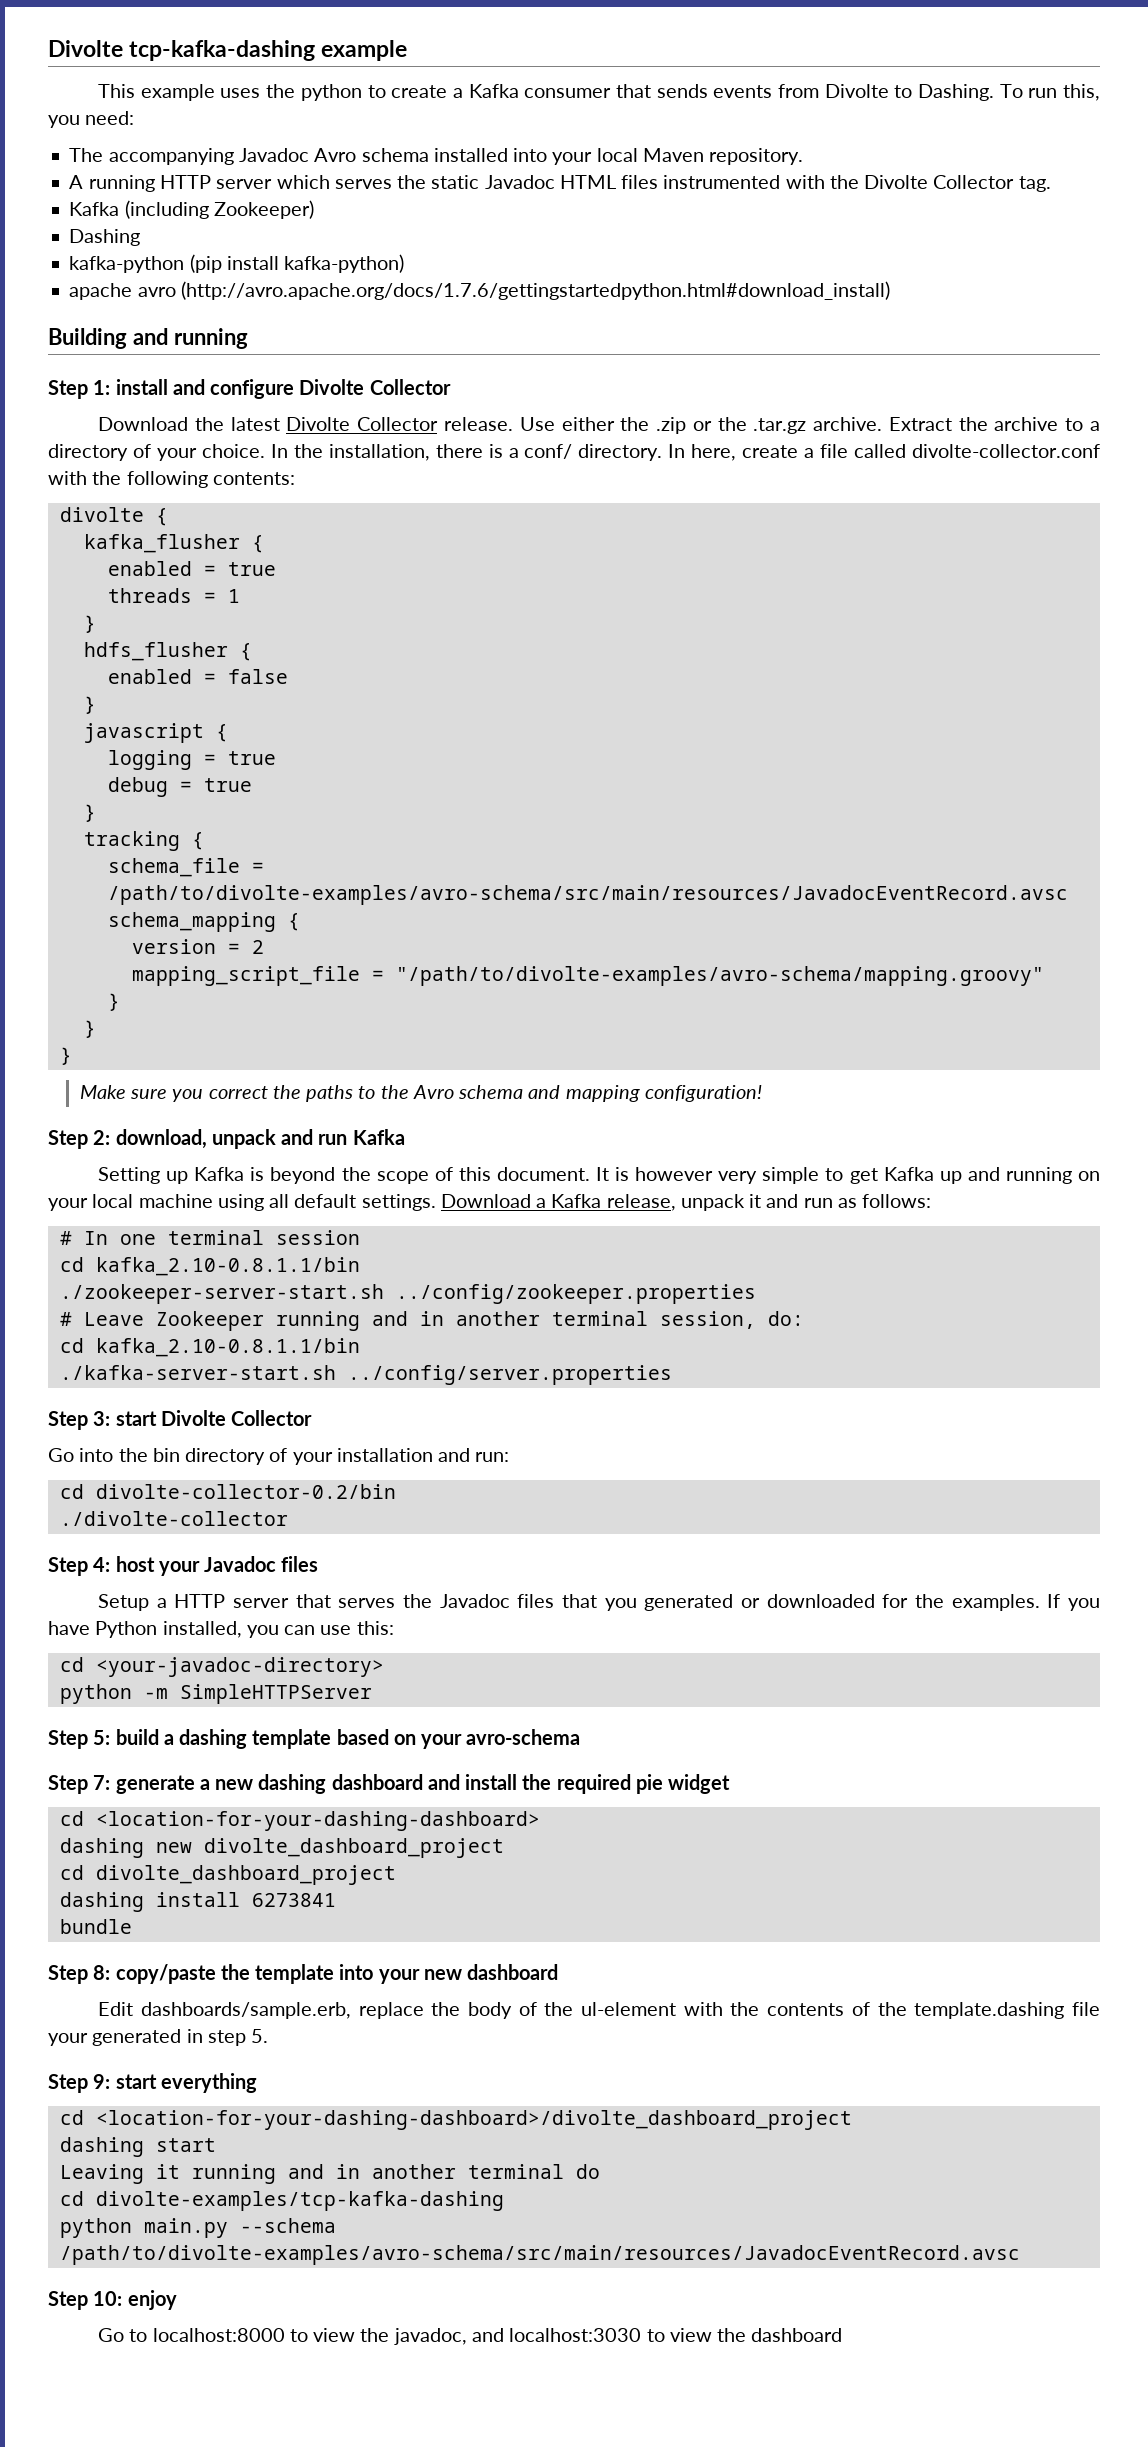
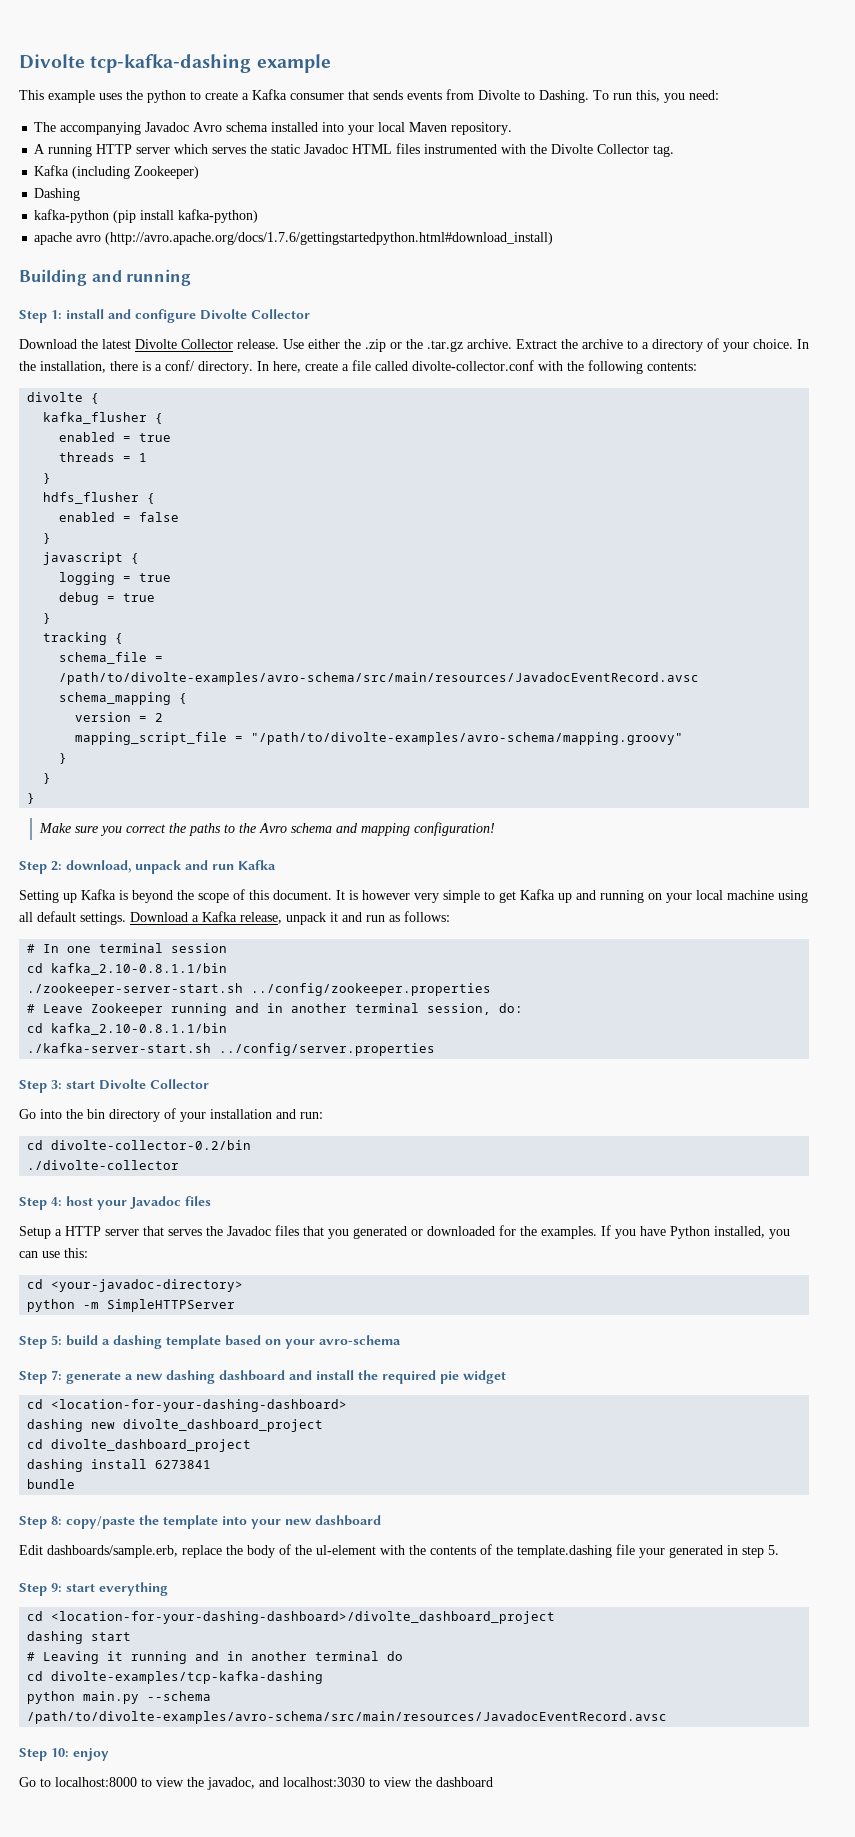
(216, 2145) none -> [27,1652,36,1661] #

